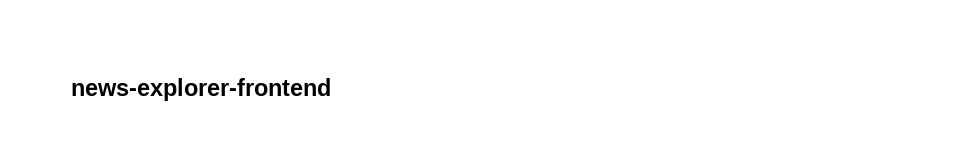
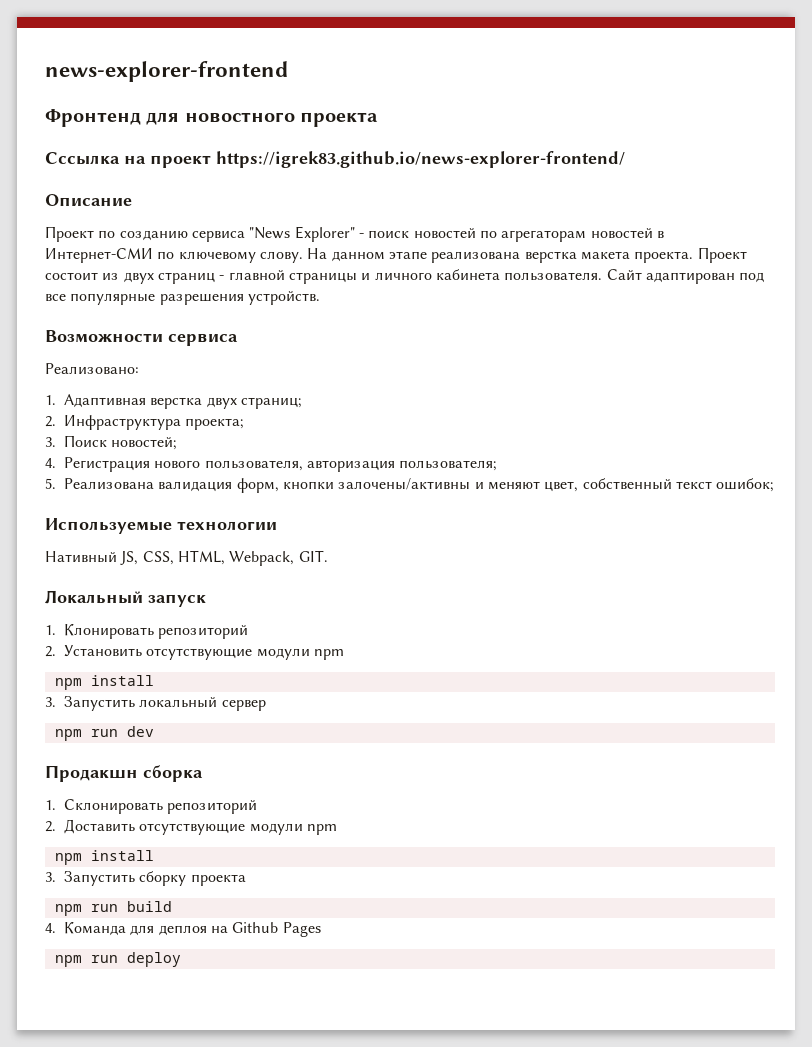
(331, 89) none -> [45,109,379,127] [45,151,625,168] [45,194,132,206] [45,226,664,242] [45,247,747,263] [45,269,765,284] [45,291,320,305] [45,330,238,346] [45,363,139,375] [45,394,302,409] [45,415,245,430] [45,435,178,450] [45,457,498,472] [45,478,775,493] [45,518,277,534] [45,550,328,566] [45,590,206,607] [45,624,249,639] [45,645,344,660] [54,675,154,690] [45,696,266,711] [54,726,154,741] [45,765,203,782] [45,799,258,814] [45,819,337,835] [54,850,154,865] [45,871,246,886] [54,901,172,916] [45,922,321,937] [54,952,181,967] // Фронтенд для новостного проекта // Сссылка на проект https://igrek83.github.io/news-explorer-frontend/ // Описание // Проект по созданию сервиса "News Explorer" - поиск новостей по агрегаторам новостей в Интернет-СМИ по ключевому слову. На данном этапе реализована верстка макета проекта. Проект состоит из двух страниц - главной страницы и личного кабинета пользователя. Сайт адаптирован под все популярные разрешения устройств. // Возможности сервиса // Реализовано: // 1. Адаптивная верстка двух страниц; // 2. Инфраструктура проекта; // 3. Поиск новостей; // 4. Регистрация нового пользователя, авторизация пользователя; // 5. Реализована валидация форм, кнопки залочены/активны и меняют цвет, собственный текст ошибок; // Используемые технологии // Нативный JS, CSS, HTML, Webpack, GIT. // Локальный запуск // 1. Клонировать репозиторий // 2. Установить отсутствующие модули npm // npm install // 3. Запустить локальный сервер // npm run dev // Продакшн сборка // 1. Склонировать репозиторий // 2. Доставить отсутствующие модули npm // npm install // 3. Запустить сборку проекта // npm run build // 4. Команда для деплоя на Github Pages // npm run deploy

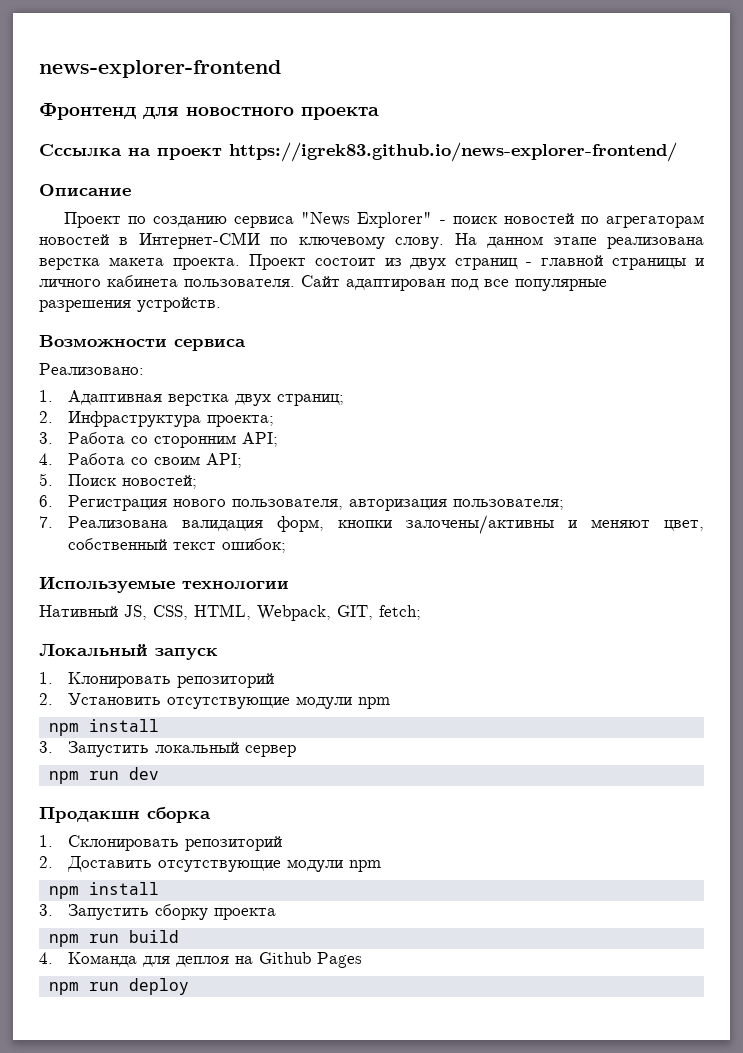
(56, 442) none -> [67,432,278,448] [39,453,242,468] [39,473,53,486] Работа со сторонним API; // 4. Работа со своим API; // 5.
[45,458,56,468] 4. -> [39,495,53,507] 6.
[45,478,56,489] 5. -> [39,516,53,528] 7.
[298,550,328,562] GIT. -> [337,605,421,620] GIT, fetch;

